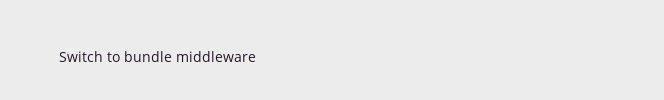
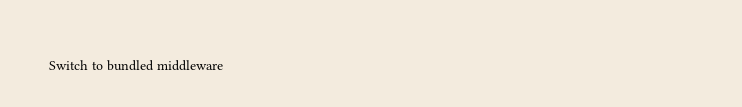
[124,51,172,62] bundle -> [107,60,154,71] bundled

